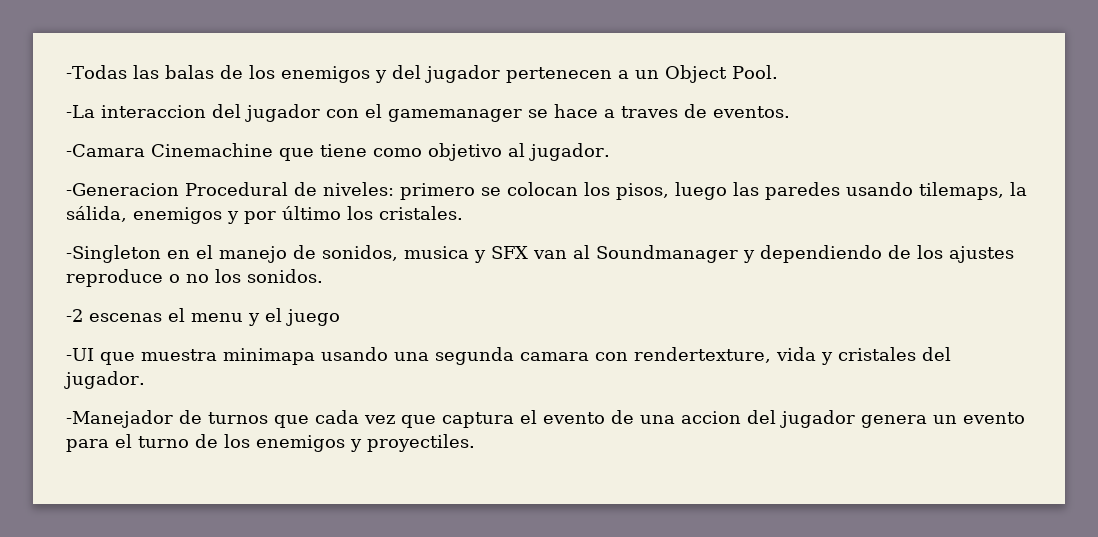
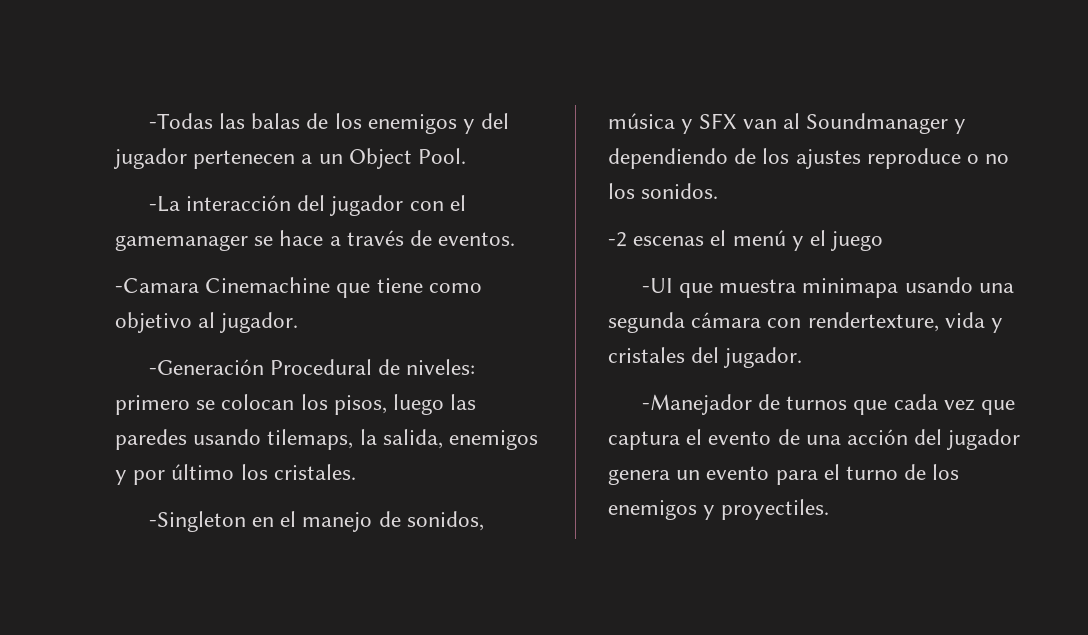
[101,105,206,118] interaccion -> [185,195,291,211] interacción
[621,106,678,118] traves -> [346,230,404,246] través
[66,183,179,196] -Generacion -> [148,359,264,375] -Generación
[66,206,127,222] sálida, -> [382,429,443,449] salida,
[404,246,469,259] musica -> [608,113,675,129] música
[191,313,243,322] menu -> [732,230,786,246] menú
[520,352,589,361] camara -> [691,312,762,328] cámara
[681,411,741,424] accion -> [847,429,909,445] acción

